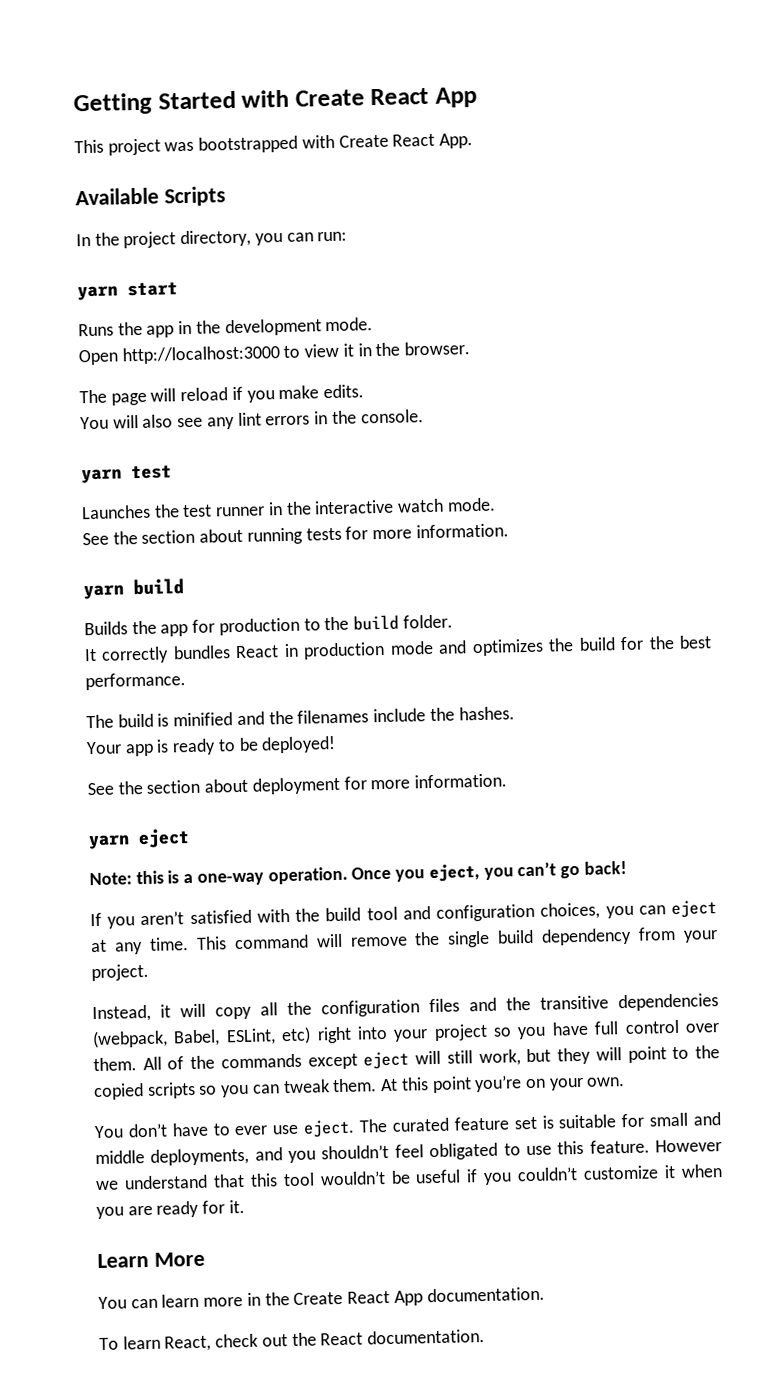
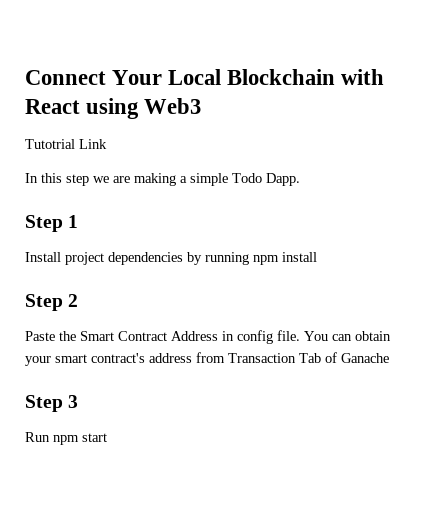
[73,86,478,116] [74,132,474,156] [75,186,226,207] [76,229,348,249] [77,282,178,301] [78,317,374,338] [78,341,471,366] [79,384,365,406] [80,409,424,430] [81,465,172,484] [81,497,496,520] [82,523,509,546] [83,578,184,600] [84,614,453,637] [84,635,712,664] [85,672,186,691] [86,706,515,729] [86,735,337,757] [87,773,508,796] [88,828,190,850] [89,860,627,886] [90,900,718,929] [90,926,718,955] [91,963,149,982] [92,993,719,1023] [92,1019,720,1049] [93,1045,721,1072] [93,1075,626,1101] [94,1112,722,1139] [95,1139,723,1166] [95,1164,723,1191] [96,1199,245,1220] [97,1251,205,1269] [98,1286,545,1310] [99,1329,486,1352] Getting Started with Create React App // This project was bootstrapped with Create React App. // Available Scripts // In the project directory, you can run: // yarn start // Runs the app in the development mode. // Open http://localhost:3000 to view it in the browser. // The page will reload if you make edits. // You will also see any lint errors in the console. // yarn test // Launches the test runner in the interactive watch mode. // See the section about running tests for more information. // yarn build // Builds the app for production to the build folder. // It correctly bundles React in production mode and optimizes the build for the best performance. // The build is minified and the filenames include the hashes. // Your app is ready to be deployed! // See the section about deployment for more information. // yarn eject // Note: this is a one-way operation. Once you eject, you can’t go back! // If you aren’t satisfied with the build tool and configuration choices, you can eject at any time. This command will remove the single build dependency from your project. // Instead, it will copy all the configuration files and the transitive dependencies (webpack, Babel, ESLint, etc) right into your project so you have full control over them. All of the commands except eject will still work, but they will point to the copied scripts so you can tweak them. At this point you’re on your own. // You don’t have to ever use eject. The curated feature set is suitable for small and middle deployments, and you shouldn’t feel obligated to use this feature. However we understand that this tool wouldn’t be useful if you couldn’t customize it when you are ready for it. // Learn More // You can learn more in the Create React App documentation. // To learn React, check out the React documentation. -> [25,69,385,85] [25,98,202,119] [25,139,107,149] [25,173,300,186] [25,215,79,232] [25,252,317,265] [25,294,79,311] [25,330,391,344] [25,352,389,366] [25,395,79,412] [25,432,107,445] Connect Your Local Blockchain with React using Web3 // Tutotrial Link // In this step we are making a simple Todo Dapp. // Step 1 // Install project dependencies by running npm install // Step 2 // Paste the Smart Contract Address in config file. You can obtain your smart contract's address from Transaction Tab of Ganache // Step 3 // Run npm start

